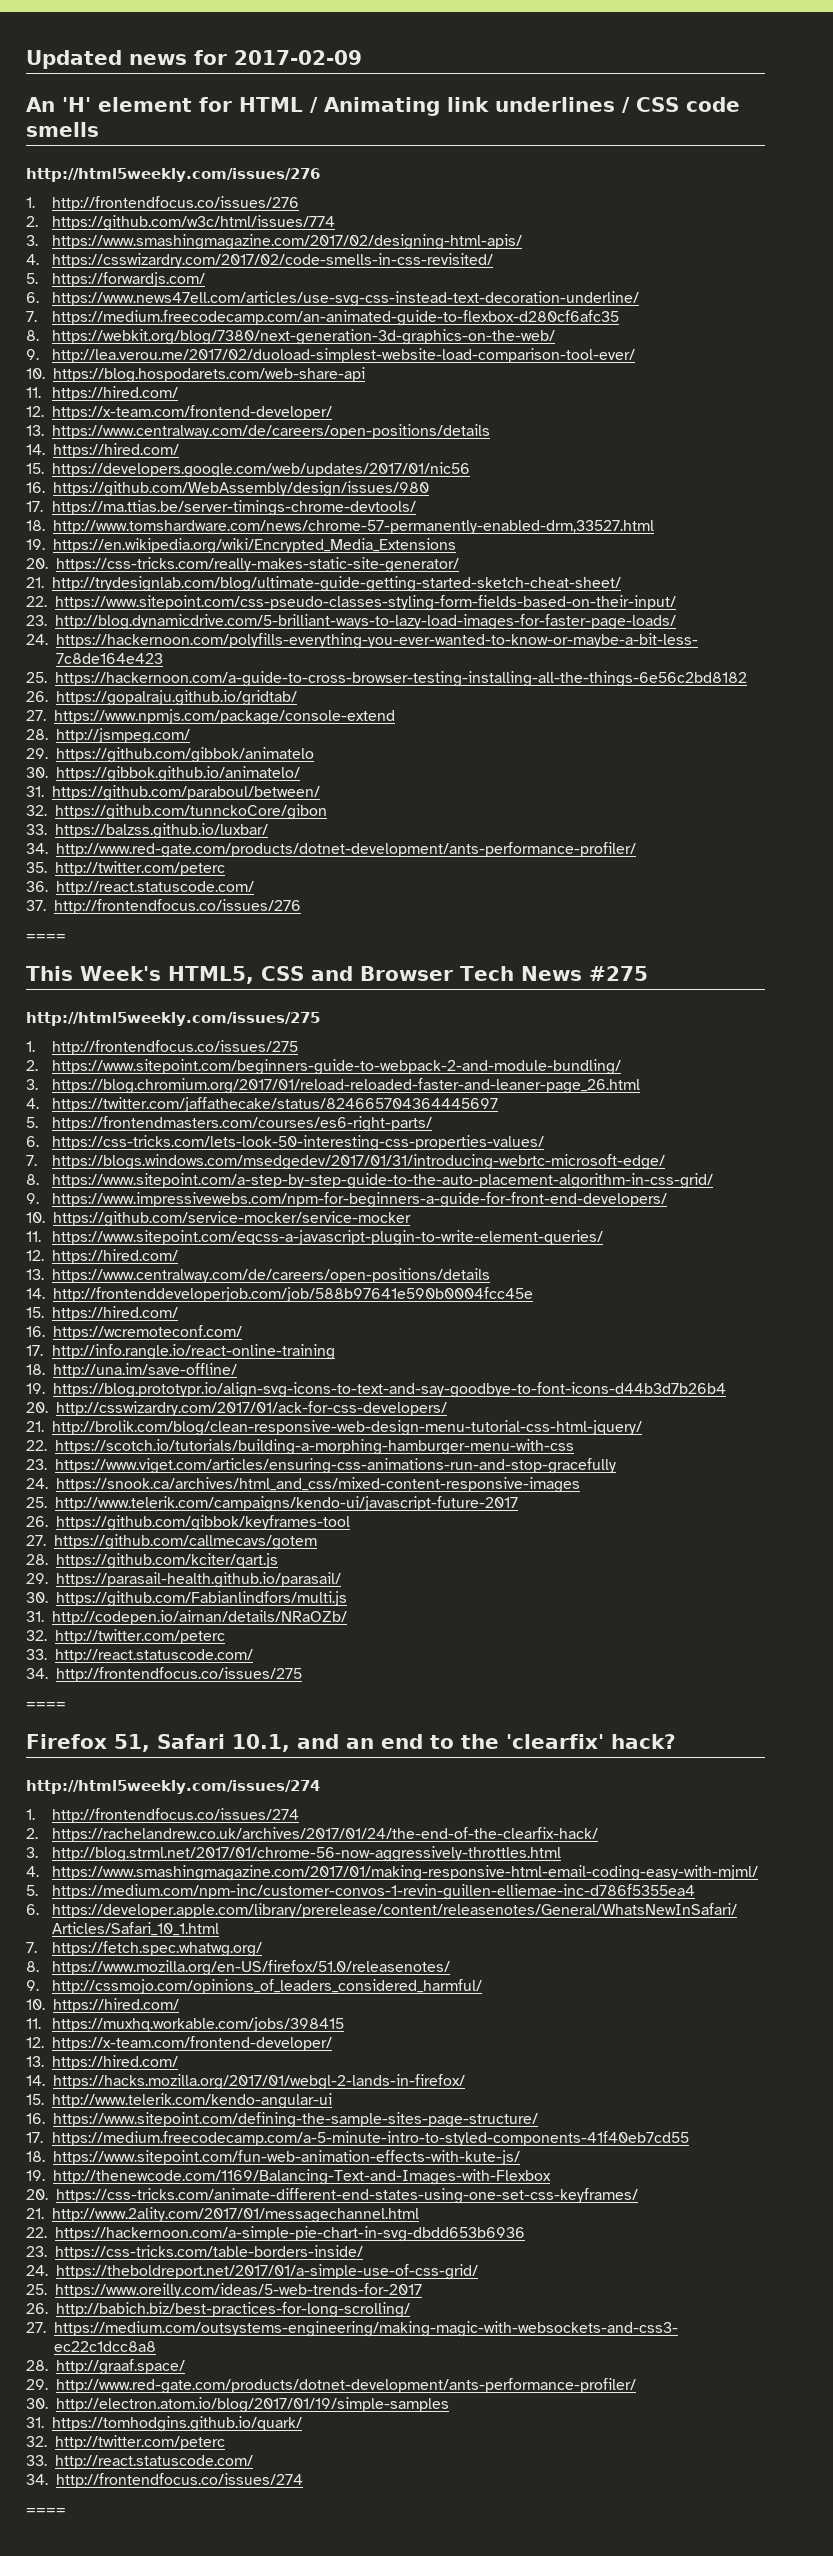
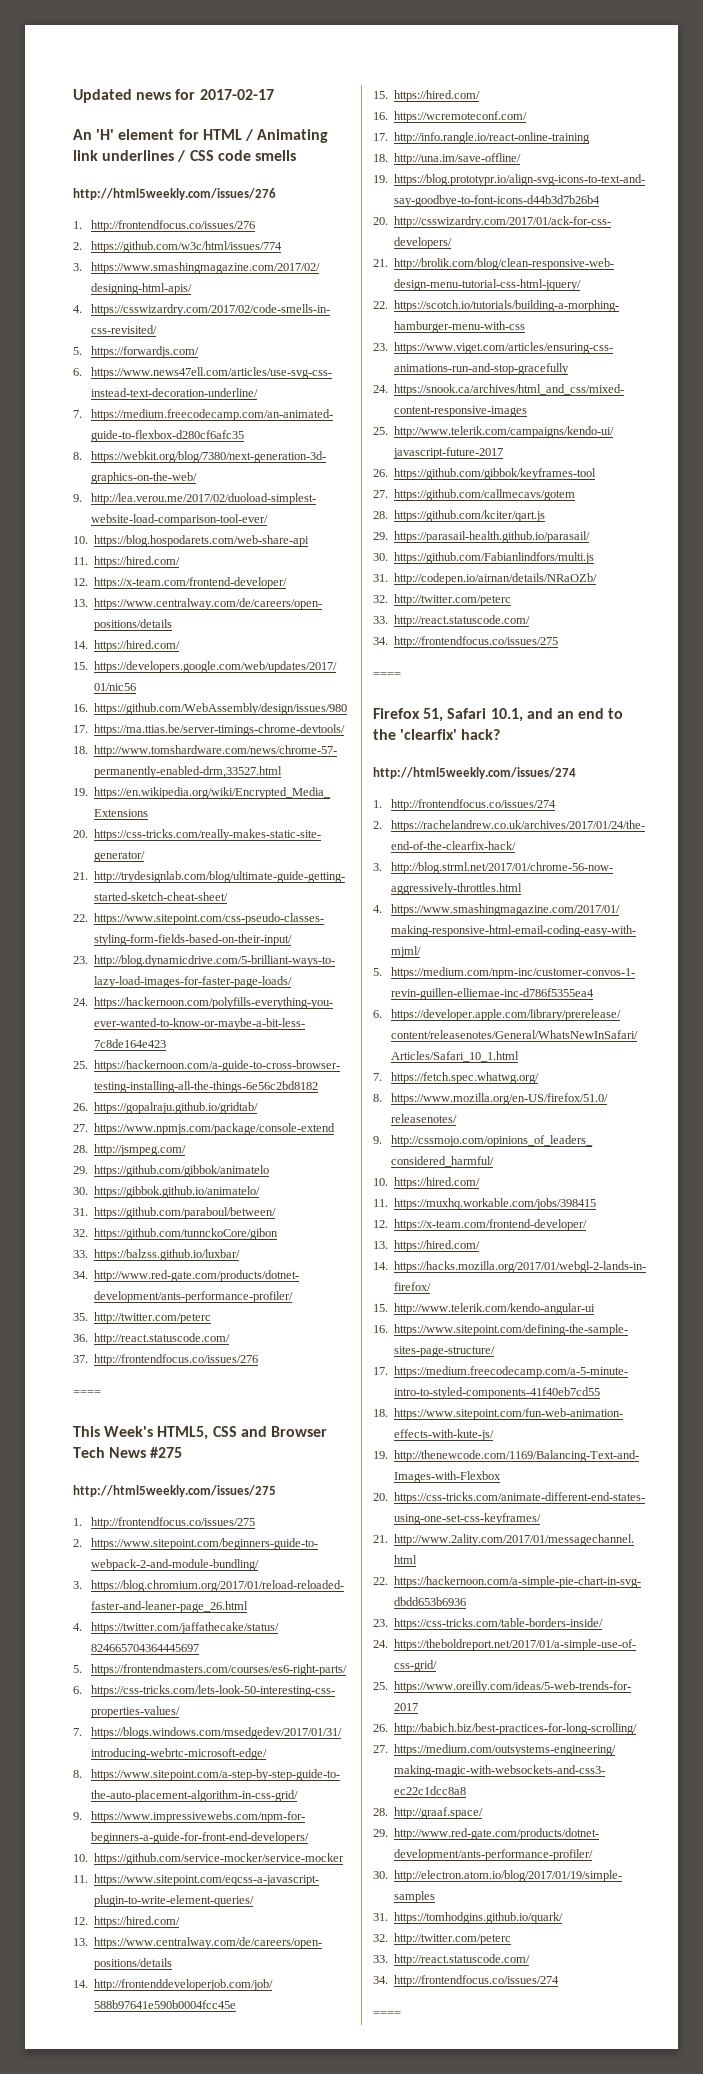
[234,50,362,65] 2017-02-09 -> [199,89,274,100] 2017-02-17

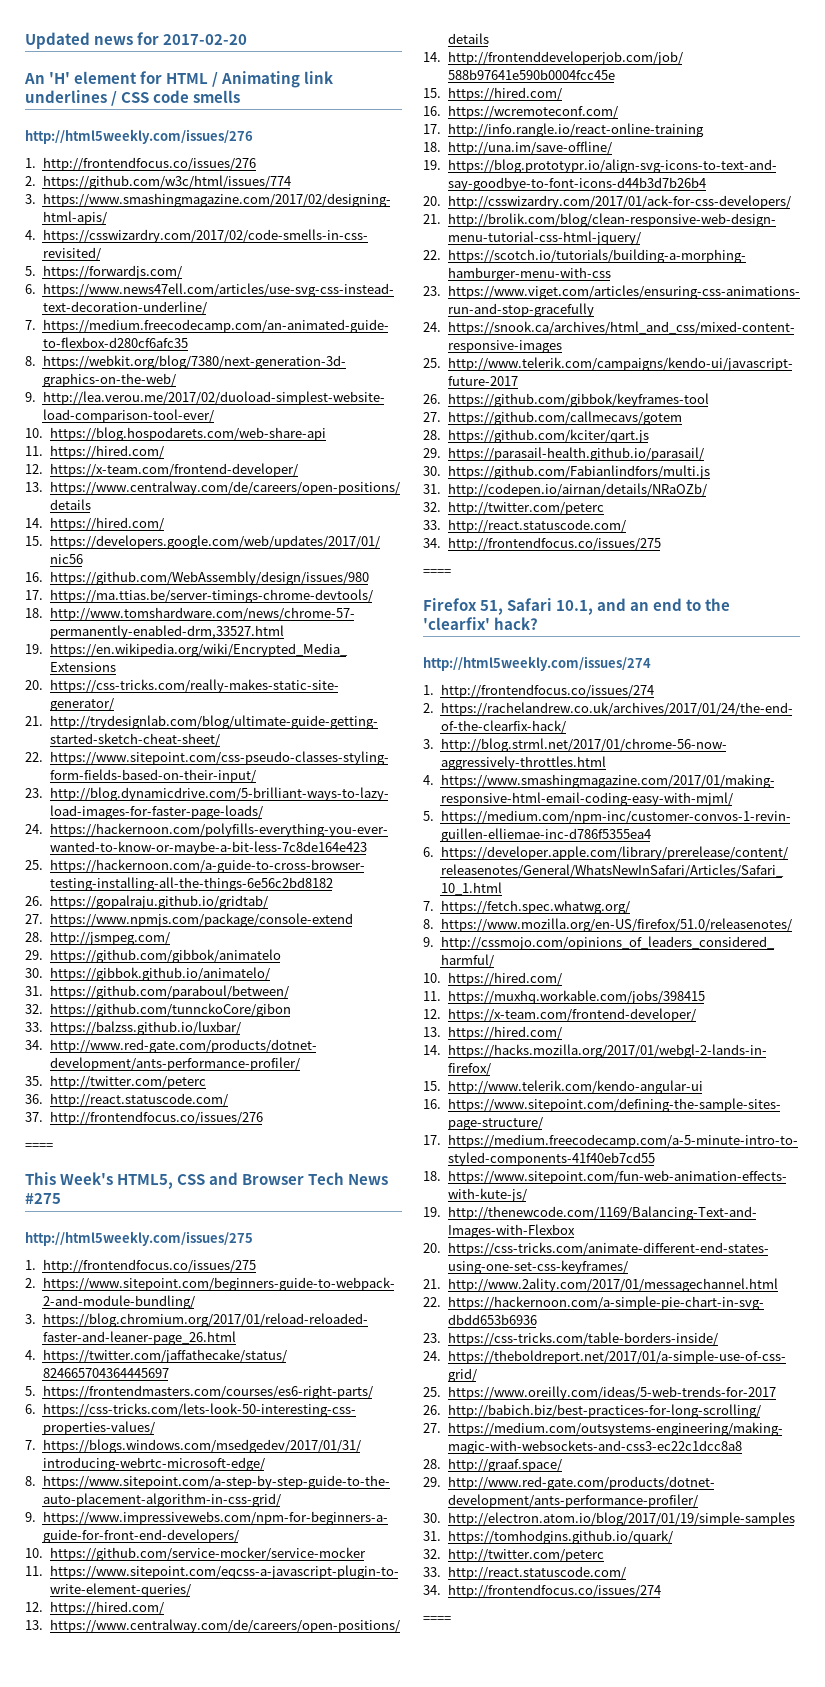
[199,89,274,100] 2017-02-17 -> [163,34,248,45] 2017-02-20

